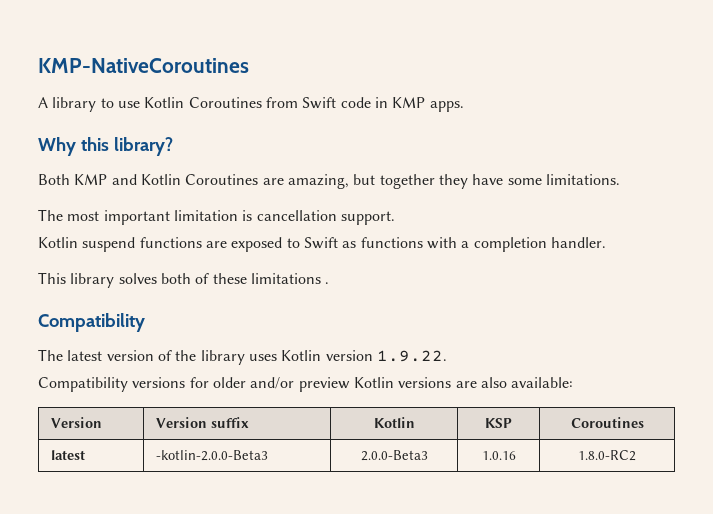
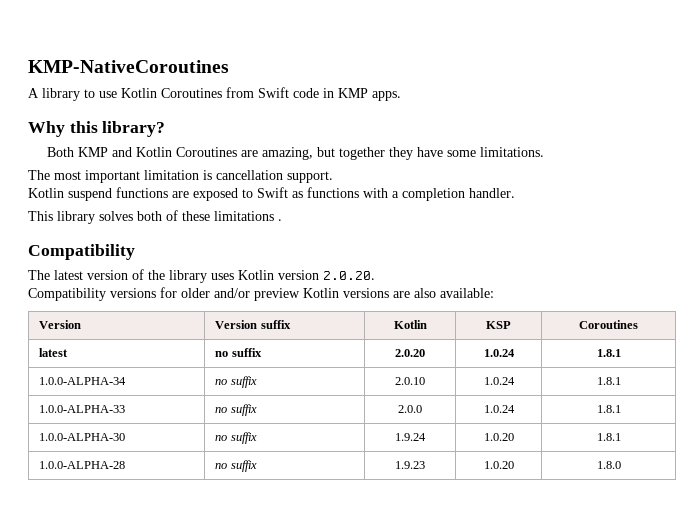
[376,350,447,362] 1.9.22. -> [323,271,375,280] 2.0.20.
[155,450,268,461] [360,450,428,461] [481,451,516,460] [578,450,636,461] -kotlin-2.0.0-Beta3 | 2.0.0-Beta3 | 1.0.16 | 1.8.0-RC2 -> [215,348,262,357] [395,349,425,357] [483,349,515,357] [596,349,621,357] [39,377,127,385] [215,376,257,388] [395,377,425,385] [483,377,515,385] [596,377,621,385] [39,405,126,413] [215,404,257,416] [398,405,422,413] [483,405,515,413] [596,405,621,413] [39,433,126,441] [215,432,257,444] [395,433,426,441] [483,433,514,441] [596,433,621,441] [39,461,126,469] [215,460,257,472] [395,461,425,469] [483,461,514,469] [596,461,621,469] no suffix | 2.0.20 | 1.0.24 | 1.8.1 // 1.0.0-ALPHA-34 | no suffix | 2.0.10 | 1.0.24 | 1.8.1 // 1.0.0-ALPHA-33 | no suffix | 2.0.0 | 1.0.24 | 1.8.1 // 1.0.0-ALPHA-30 | no suffix | 1.9.24 | 1.0.20 | 1.8.1 // 1.0.0-ALPHA-28 | no suffix | 1.9.23 | 1.0.20 | 1.8.0

